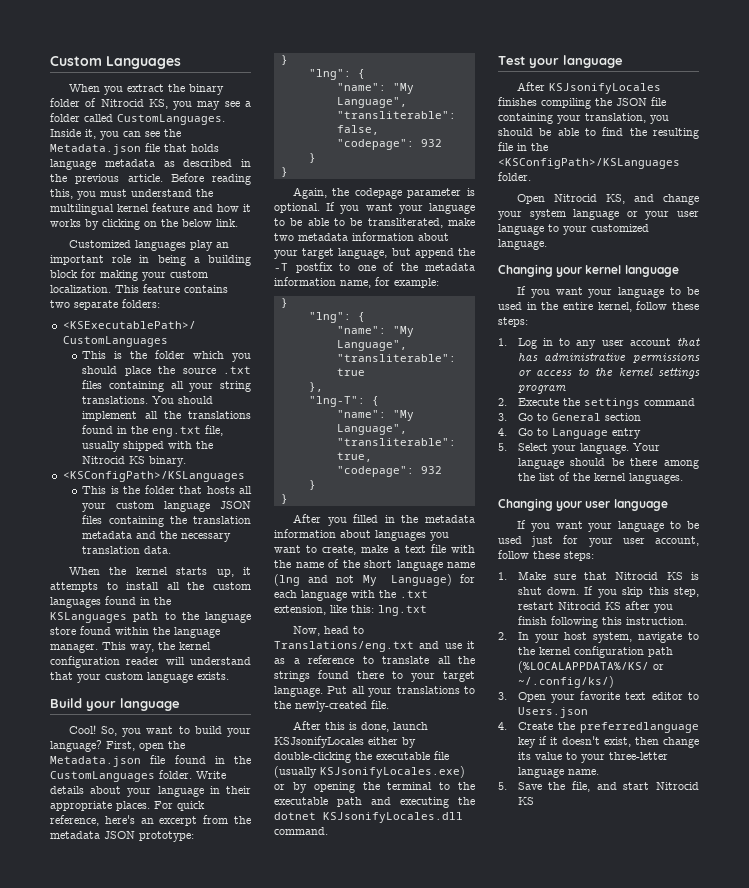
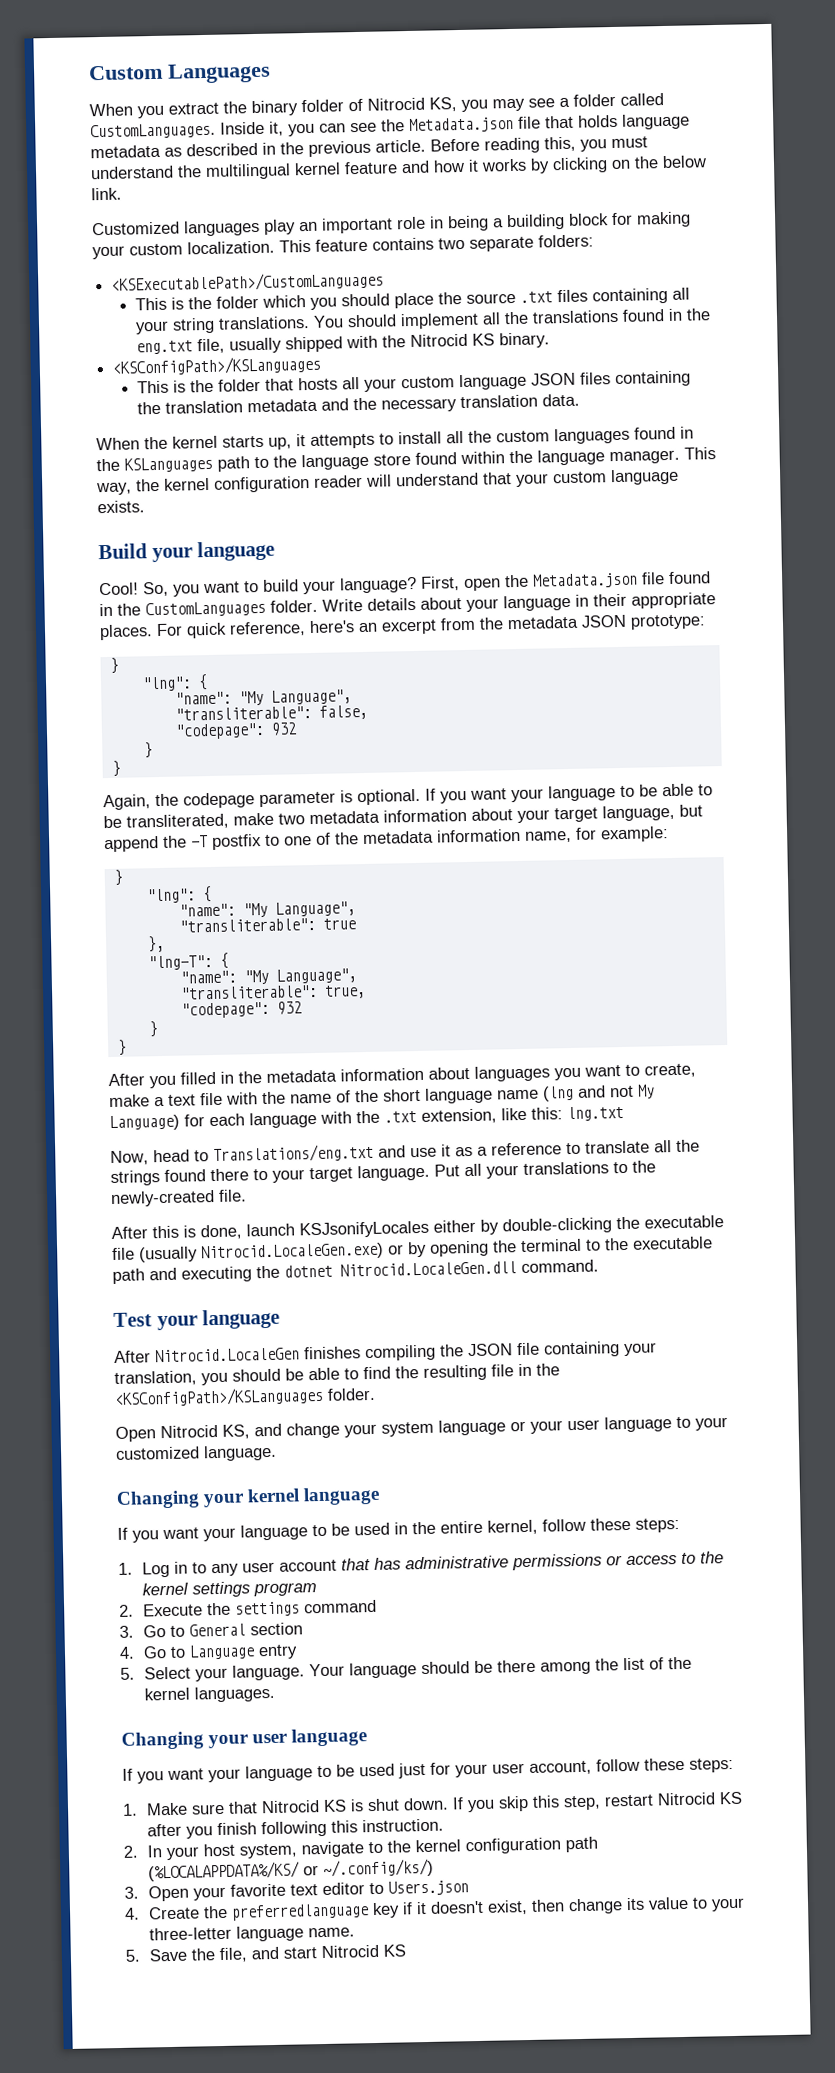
[320,766,465,778] KSJsonifyLocales.exe) -> [201,1242,384,1262] Nitrocid.LocaleGen.exe)
[323,812,463,823] KSJsonifyLocales.dll -> [340,1261,517,1277] Nitrocid.LocaleGen.dll
[548,83,661,94] KSJsonifyLocales -> [155,1347,300,1363] Nitrocid.LocaleGen

